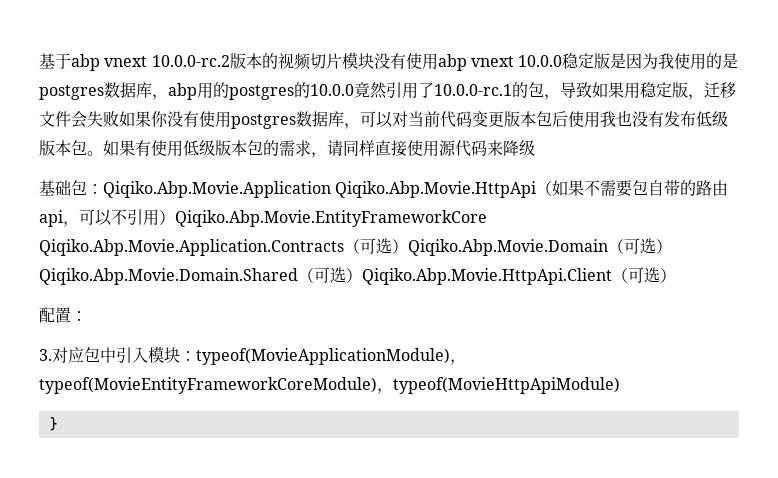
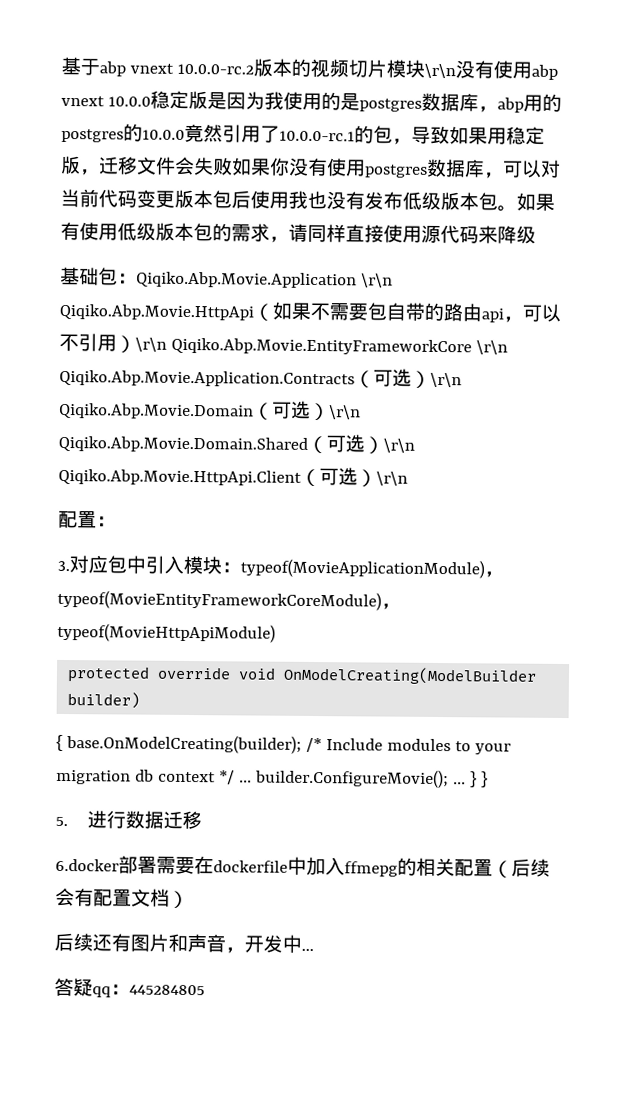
(374, 61) none -> [423,63,456,79] \r\n
(331, 189) none -> [360,273,393,288] \r\n
[175,210,487,227] Qiqiko.Abp.Movie.EntityFrameworkCore -> [135,337,508,356] \r\n Qiqiko.Abp.Movie.EntityFrameworkCore \r\n
(408, 246) none -> [430,372,462,388] \r\n
(672, 246) none -> [329,405,361,420] \r\n
(362, 275) none -> [383,438,415,453] \r\n
(676, 275) none -> [376,471,408,486] \r\n
[48,417,58,431] } -> [67,666,538,685] [67,692,141,709] [56,734,511,755] [56,768,488,789] [55,810,203,830] [55,855,550,878] [55,887,189,909] [54,932,314,954] [54,977,205,998] protected override void OnModelCreating(ModelBuilder builder) // { base.OnModelCreating(builder); /* Include modules to your migration db context */ ... builder.ConfigureMovie(); ... } } // 5.进行数据迁移 // 6.docker部署需要在dockerfile中加入ffmepg的相关配置（后续会有配置文档） // 后续还有图片和声音，开发中... // 答疑qq：445284805

